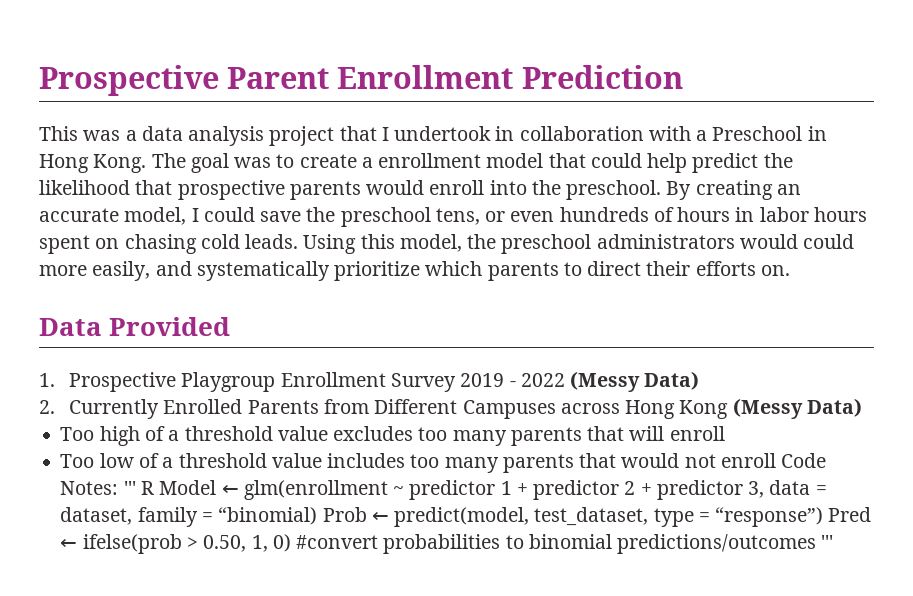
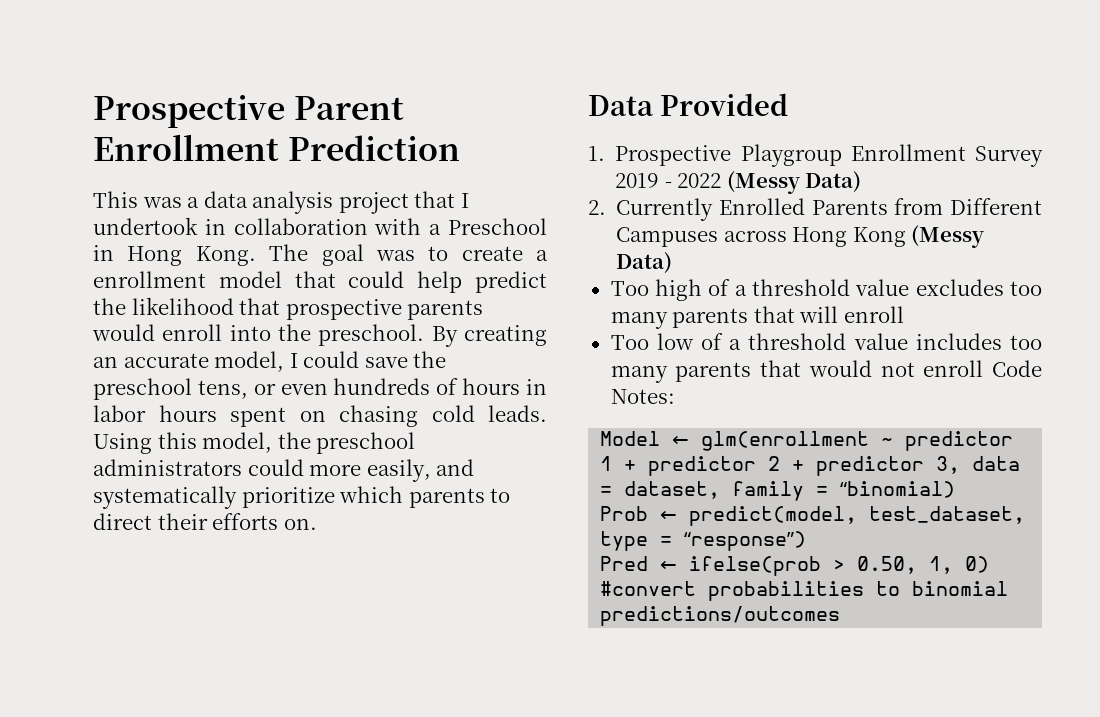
[739,234,798,249] would -> (242, 467) none
[123,481,154,495] ''' R -> (675, 396) //
(318, 516) none -> (956, 489) //
(824, 517) none -> (807, 541) //
[821,535,834,549] ''' -> (841, 616) none

